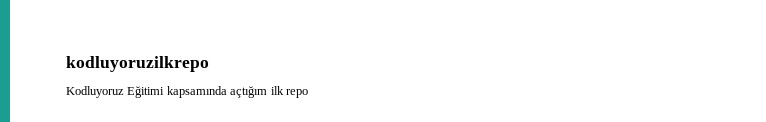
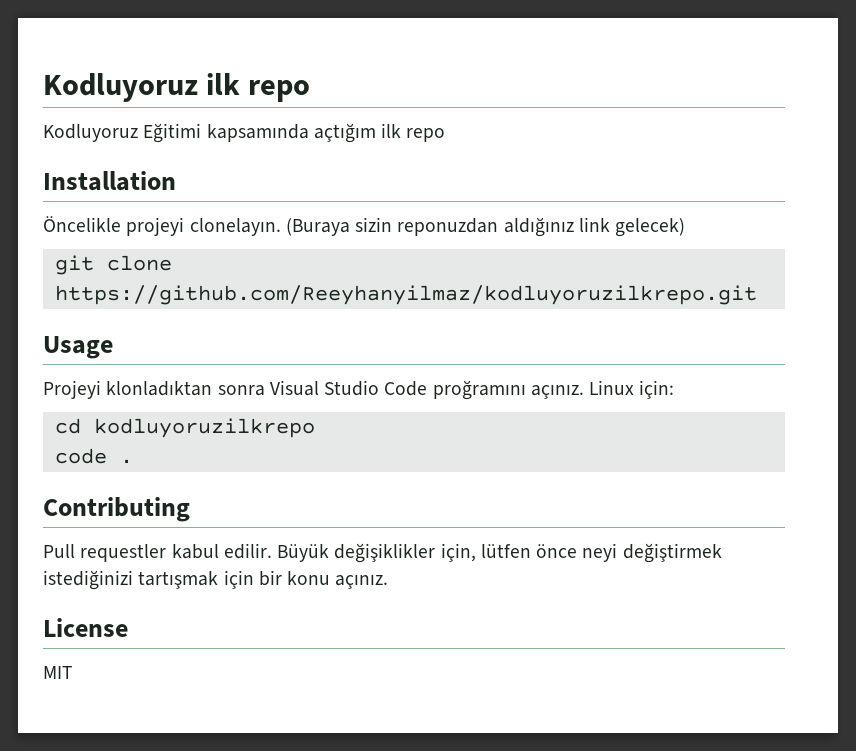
[66,56,209,72] kodluyoruzilkrepo -> [43,73,311,102] Kodluyoruz ilk repo
(308, 93) none -> [43,171,176,191] [43,216,686,237] [54,255,172,275] [54,285,757,305] [43,336,113,359] [43,380,675,400] [54,418,315,438] [54,448,133,464] [43,497,190,522] [43,543,722,563] [43,570,389,590] [43,618,128,637] [43,666,72,679] // Installation // Öncelikle projeyi clonelayın. (Buraya sizin reponuzdan aldığınız link gelecek) // git clone https://github.com/Reeyhanyilmaz/kodluyoruzilkrepo.git // Usage // Projeyi klonladıktan sonra Visual Studio Code proğramını açınız. Linux için: // cd kodluyoruzilkrepo // code . // Contributing // Pull requestler kabul edilir. Büyük değişiklikler için, lütfen önce neyi değiştirmek istediğinizi tartışmak için bir konu açınız. // License // MIT

